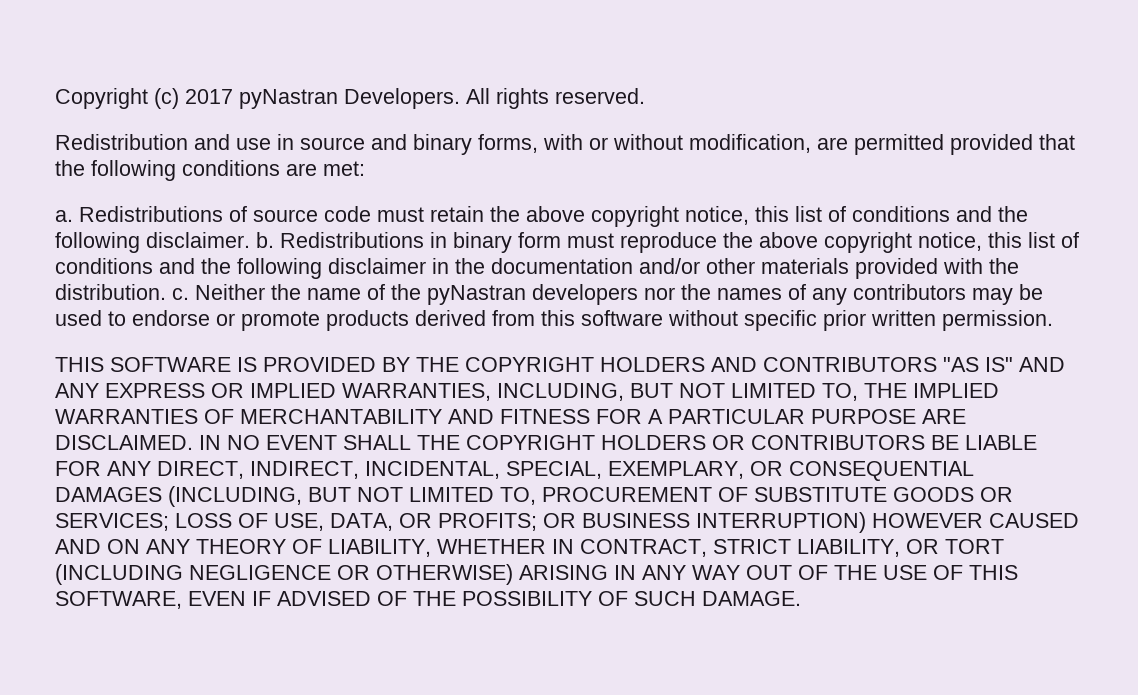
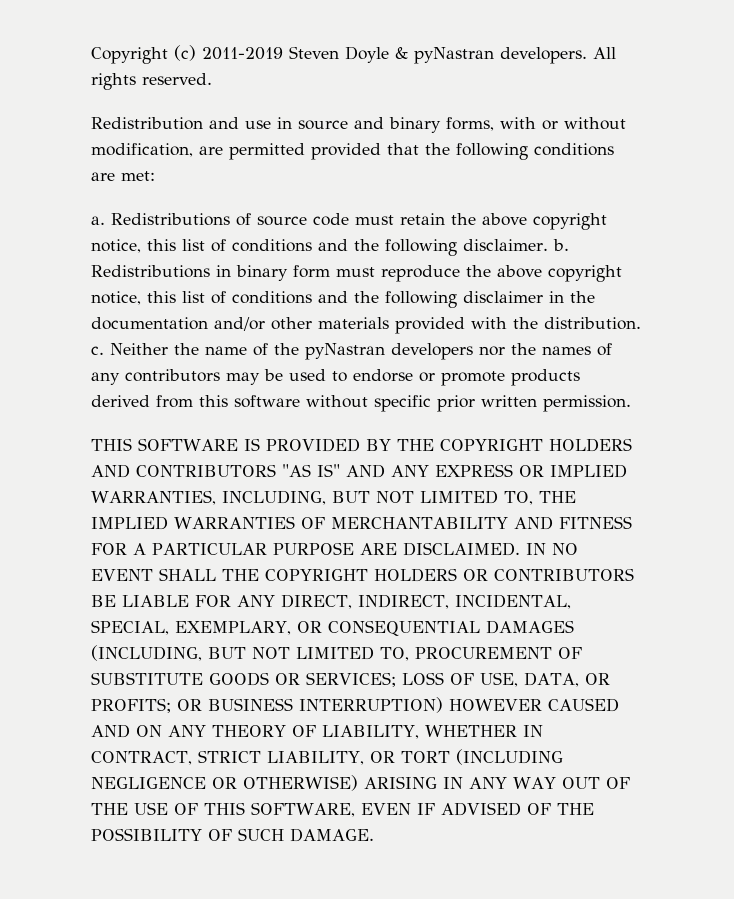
[185,88,460,109] 2017 pyNastran Developers. -> [202,46,587,64] 2011-2019 Steven Doyle & pyNastran developers.

